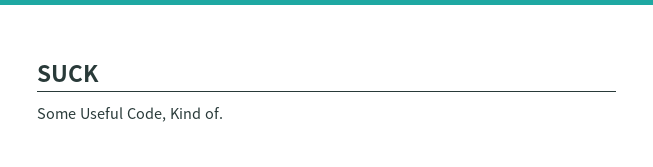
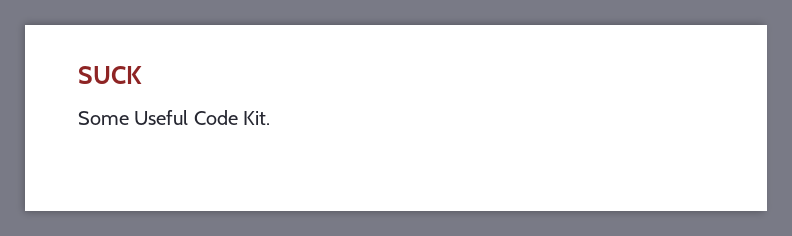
[126,107,223,122] Code, Kind of. -> [193,110,271,125] Code Kit.

